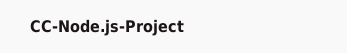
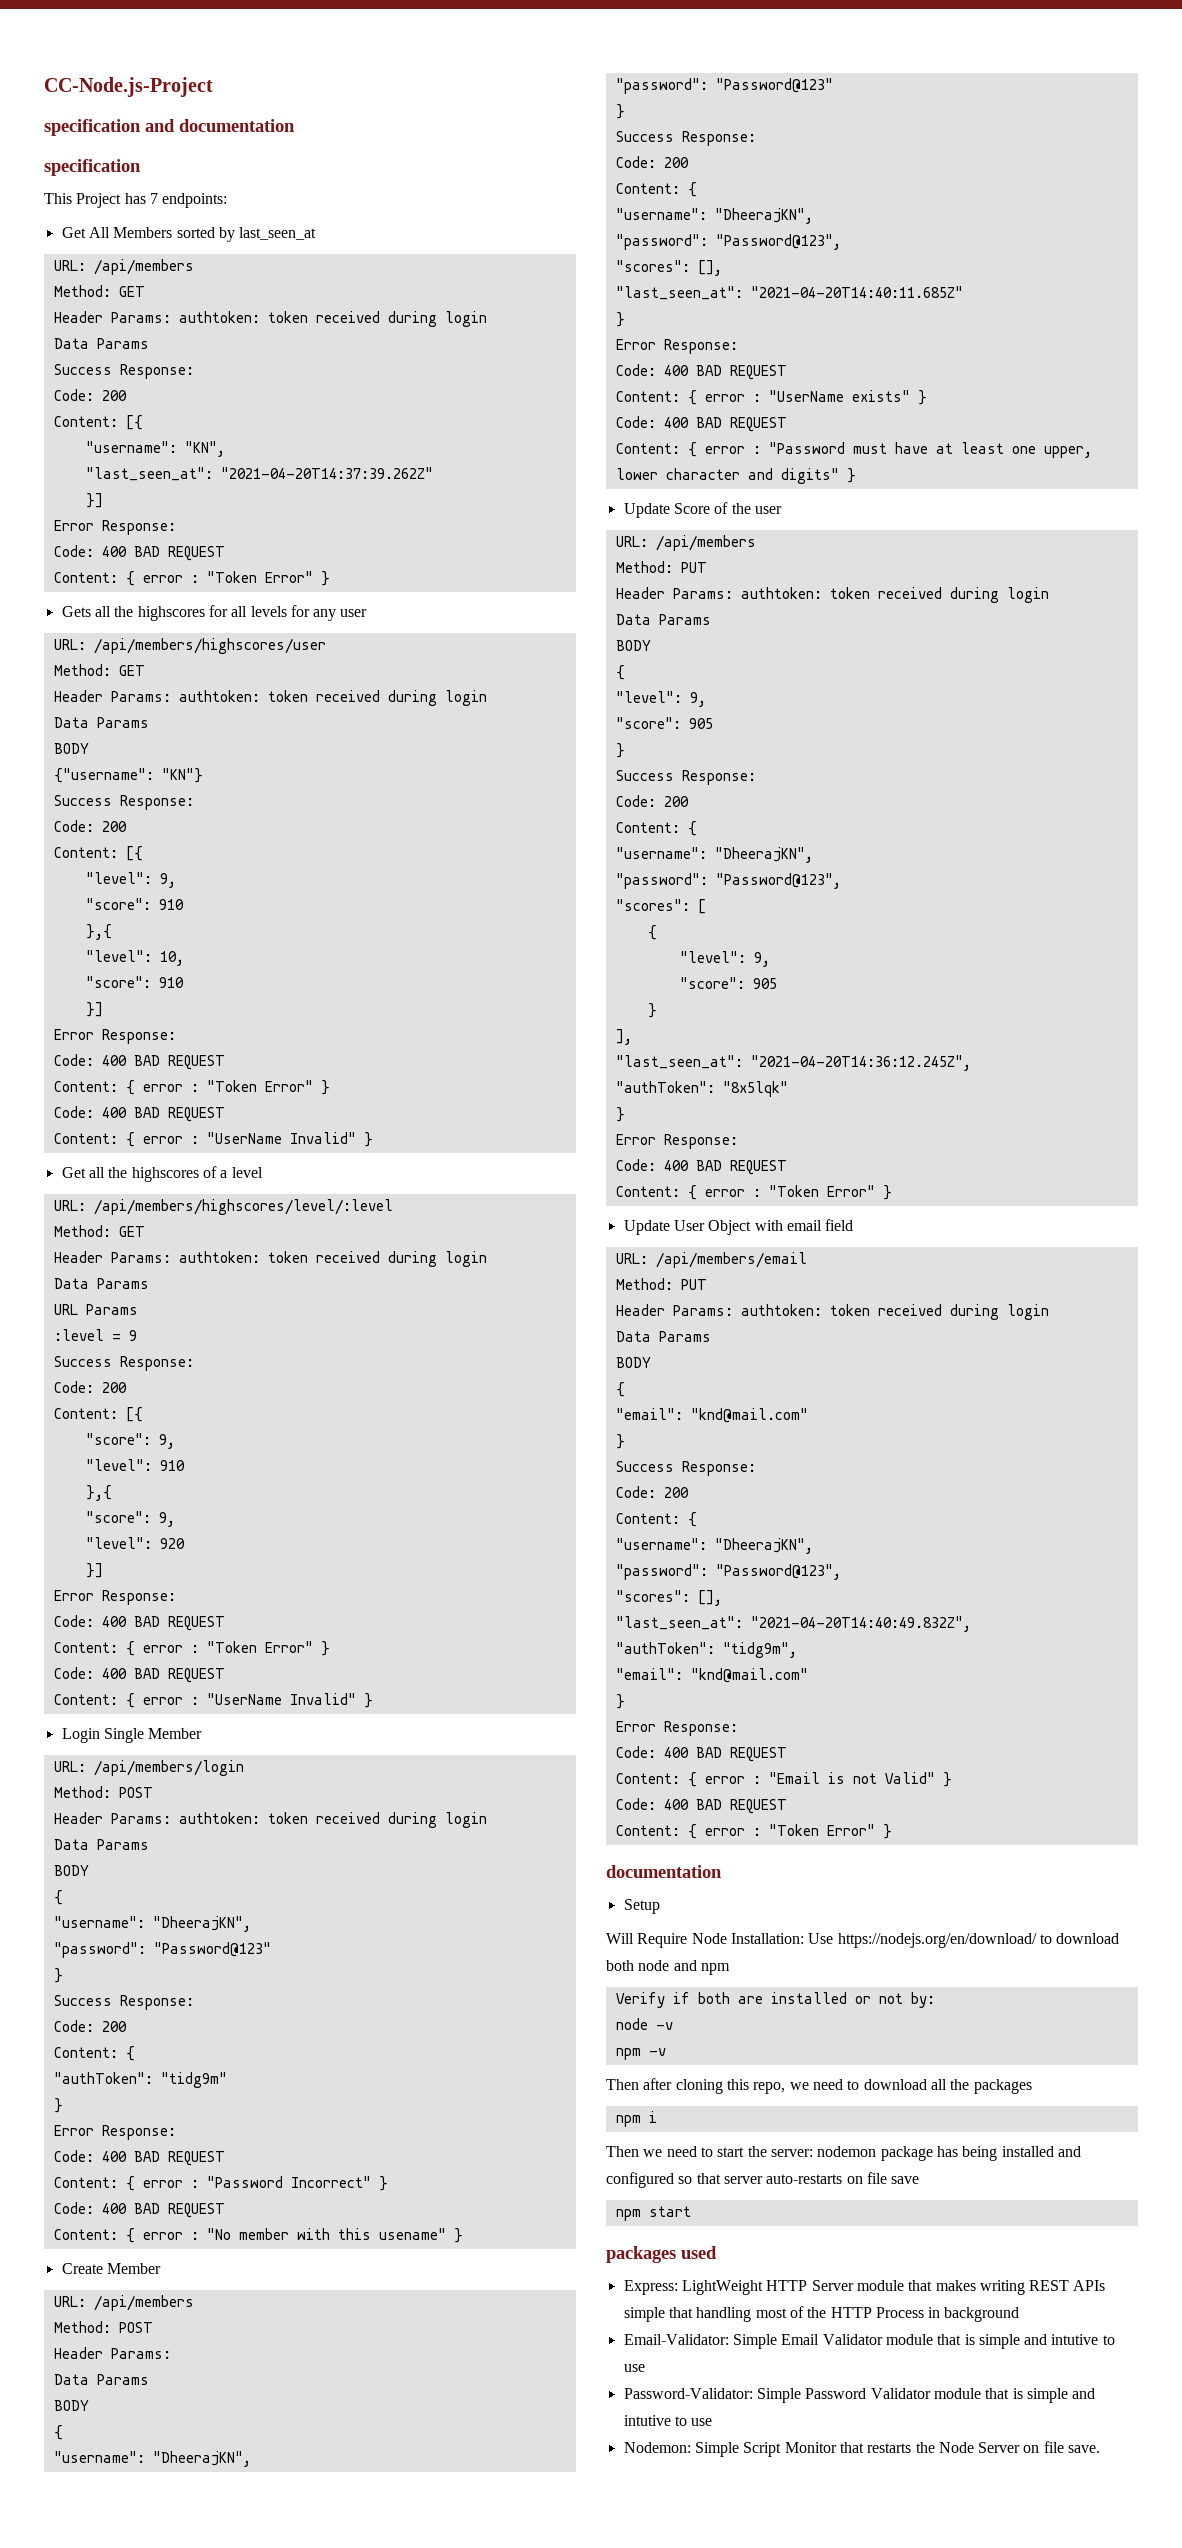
(184, 27) none -> [44,119,295,136] [44,159,141,176] [44,193,228,208] [61,227,317,242] [53,259,194,275] [53,285,145,297] [53,311,487,327] [53,338,149,349] [53,364,194,379] [53,389,127,401] [53,415,143,430] [85,441,225,457] [85,467,433,481] [85,493,103,508] [53,520,176,535] [53,545,225,561] [53,571,330,586] [61,605,368,621] [53,638,326,654] [53,664,145,676] [53,690,487,706] [53,717,149,728] [53,743,89,754] [53,768,203,783] [53,795,194,810] [53,820,127,832] [53,846,143,861] [85,872,176,888] [85,898,184,910] [85,924,112,940] [85,950,184,966] [85,976,184,988] [85,1002,103,1017] [53,1029,176,1044] [53,1054,225,1070] [53,1080,330,1095] [53,1106,225,1122] [53,1132,373,1147] [61,1166,263,1182] [53,1199,393,1215] [53,1225,145,1237] [53,1251,487,1267] [53,1278,149,1289] [53,1304,138,1315] [53,1329,137,1341] [53,1356,194,1371] [53,1381,127,1393] [53,1407,143,1422] [85,1433,175,1449] [85,1459,185,1471] [85,1485,112,1501] [85,1511,175,1527] [85,1537,185,1549] [85,1563,103,1578] [53,1590,176,1605] [53,1615,225,1631] [53,1641,330,1656] [53,1667,225,1683] [53,1693,373,1708] [61,1728,203,1743] [53,1760,244,1776] [53,1786,153,1798] [53,1812,487,1828] [53,1839,149,1850] [53,1865,89,1876] [53,1890,63,1905] [53,1916,251,1932] [53,1942,271,1958] [53,1968,63,1983] [53,1995,194,2010] [53,2020,127,2032] [53,2046,135,2061] [53,2072,227,2088] [53,2098,63,2113] [53,2125,176,2140] [53,2150,225,2166] [53,2176,388,2191] [53,2202,225,2218] [53,2228,463,2243] [61,2263,161,2274] [53,2295,194,2311] [53,2321,153,2333] [53,2347,171,2359] [53,2374,149,2385] [53,2400,89,2411] [53,2425,63,2440] [53,2451,251,2467] [615,78,833,94] [615,104,625,119] [615,131,756,146] [615,156,689,168] [615,182,697,197] [615,208,813,224] [615,234,841,250] [615,260,722,276] [615,286,963,300] [615,312,625,327] [615,339,738,354] [615,364,787,380] [615,390,927,405] [615,416,787,432] [615,442,1092,458] [615,468,856,484] [623,502,782,518] [615,535,756,551] [615,561,707,573] [615,587,1049,603] [615,614,711,625] [615,640,651,651] [615,665,625,680] [615,691,706,707] [615,717,713,729] [615,743,625,758] [615,770,756,785] [615,795,689,807] [615,821,697,836] [615,847,813,863] [615,873,841,889] [615,899,706,914] [647,925,657,940] [679,951,770,967] [679,977,777,989] [647,1003,657,1018] [615,1029,632,1045] [615,1055,971,1071] [615,1081,788,1097] [615,1107,625,1122] [615,1134,738,1149] [615,1159,787,1175] [615,1185,892,1200] [623,1219,854,1235] [615,1252,807,1268] [615,1278,707,1290] [615,1304,1049,1320] [615,1331,711,1342] [615,1357,651,1368] [615,1382,625,1397] [615,1408,808,1423] [615,1434,625,1449] [615,1461,756,1476] [615,1486,689,1498] [615,1512,697,1527] [615,1538,813,1554] [615,1564,841,1580] [615,1590,722,1606] [615,1616,971,1632] [615,1642,797,1658] [615,1668,808,1683] [615,1694,625,1709] [615,1721,738,1736] [615,1746,787,1762] [615,1772,952,1787] [615,1798,787,1814] [615,1824,892,1839] [606,1865,722,1878] [623,1899,660,1914] [606,1933,1120,1948] [606,1960,730,1975] [615,1992,935,2008] [615,2018,673,2030] [615,2048,666,2060] [606,2078,1032,2094] [615,2111,657,2127] [606,2146,1081,2161] [606,2172,920,2188] [615,2206,691,2221] [606,2246,717,2263] [623,2280,1106,2295] [623,2306,1020,2322] [623,2334,1115,2349] [623,2364,645,2372] [623,2388,1096,2403] [623,2415,713,2426] [623,2441,1101,2457] // specification and documentation // specification // This Project has 7 endpoints: // Get All Members sorted by last_seen_at // URL: /api/members // Method: GET // Header Params: authtoken: token received during login // Data Params // Success Response: // Code: 200 // Content: [{ // "username": "KN", // "last_seen_at": "2021-04-20T14:37:39.262Z" // }] // Error Response: // Code: 400 BAD REQUEST // Content: { error : "Token Error" } // Gets all the highscores for all levels for any user // URL: /api/members/highscores/user // Method: GET // Header Params: authtoken: token received during login // Data Params // BODY // {"username": "KN"} // Success Response: // Code: 200 // Content: [{ // "level": 9, // "score": 910 // },{ // "level": 10, // "score": 910 // }] // Error Response: // Code: 400 BAD REQUEST // Content: { error : "Token Error" } // Code: 400 BAD REQUEST // Content: { error : "UserName Invalid" } // Get all the highscores of a level // URL: /api/members/highscores/level/:level // Method: GET // Header Params: authtoken: token received during login // Data Params // URL Params // :level = 9 // Success Response: // Code: 200 // Content: [{ // "score": 9, // "level": 910 // },{ // "score": 9, // "level": 920 // }] // Error Response: // Code: 400 BAD REQUEST // Content: { error : "Token Error" } // Code: 400 BAD REQUEST // Content: { error : "UserName Invalid" } // Login Single Member // URL: /api/members/login // Method: POST // Header Params: authtoken: token received during login // Data Params // BODY // { // "username": "DheerajKN", // "password": "Password@123" // } // Success Response: // Code: 200 // Content: { // "authToken": "tidg9m" // } // Error Response: // Code: 400 BAD REQUEST // Content: { error : "Password Incorrect" } // Code: 400 BAD REQUEST // Content: { error : "No member with this usename" } // Create Member // URL: /api/members // Method: POST // Header Params: // Data Params // BODY // { // "username": "DheerajKN", // "password": "Password@123" // } // Success Response: // Code: 200 // Content: { // "username": "DheerajKN", // "password": "Password@123", // "scores": [], // "last_seen_at": "2021-04-20T14:40:11.685Z" // } // Error Response: // Code: 400 BAD REQUEST // Content: { error : "UserName exists" } // Code: 400 BAD REQUEST // Content: { error : "Password must have at least one upper, lower character and digits" } // Update Score of the user // URL: /api/members // Method: PUT // Header Params: authtoken: token received during login // Data Params // BODY // { // "level": 9, // "score": 905 // } // Success Response: // Code: 200 // Content: { // "username": "DheerajKN", // "password": "Password@123", // "scores": [ // { // "level": 9, // "score": 905 // } // ], // "last_seen_at": "2021-04-20T14:36:12.245Z", // "authToken": "8x5lqk" // } // Error Response: // Code: 400 BAD REQUEST // Content: { error : "Token Error" } // Update User Object with email field // URL: /api/members/email // Method: PUT // Header Params: authtoken: token received during login // Data Params // BODY // { // "email": "knd@mail.com" // } // Success Response: // Code: 200 // Content: { // "username": "DheerajKN", // "password": "Password@123", // "scores": [], // "last_seen_at": "2021-04-20T14:40:49.832Z", // "authToken": "tidg9m", // "email": "knd@mail.com" // } // Error Response: // Code: 400 BAD REQUEST // Content: { error : "Email is not Valid" } // Code: 400 BAD REQUEST // Content: { error : "Token Error" } // documentation // Setup // Will Require Node Installation: Use https://nodejs.org/en/download/ to download both node and npm // Verify if both are installed or not by: // node -v // npm -v // Then after cloning this repo, we need to download all the packages // npm i // Then we need to start the server: nodemon package has being installed and configured so that server auto-restarts on file save // npm start // packages used // Express: LightWeight HTTP Server module that makes writing REST APIs simple that handling most of the HTTP Process in background // Email-Validator: Simple Email Validator module that is simple and intutive to use // Password-Validator: Simple Password Validator module that is simple and intutive to use // Nodemon: Simple Script Monitor that restarts the Node Server on file save.

